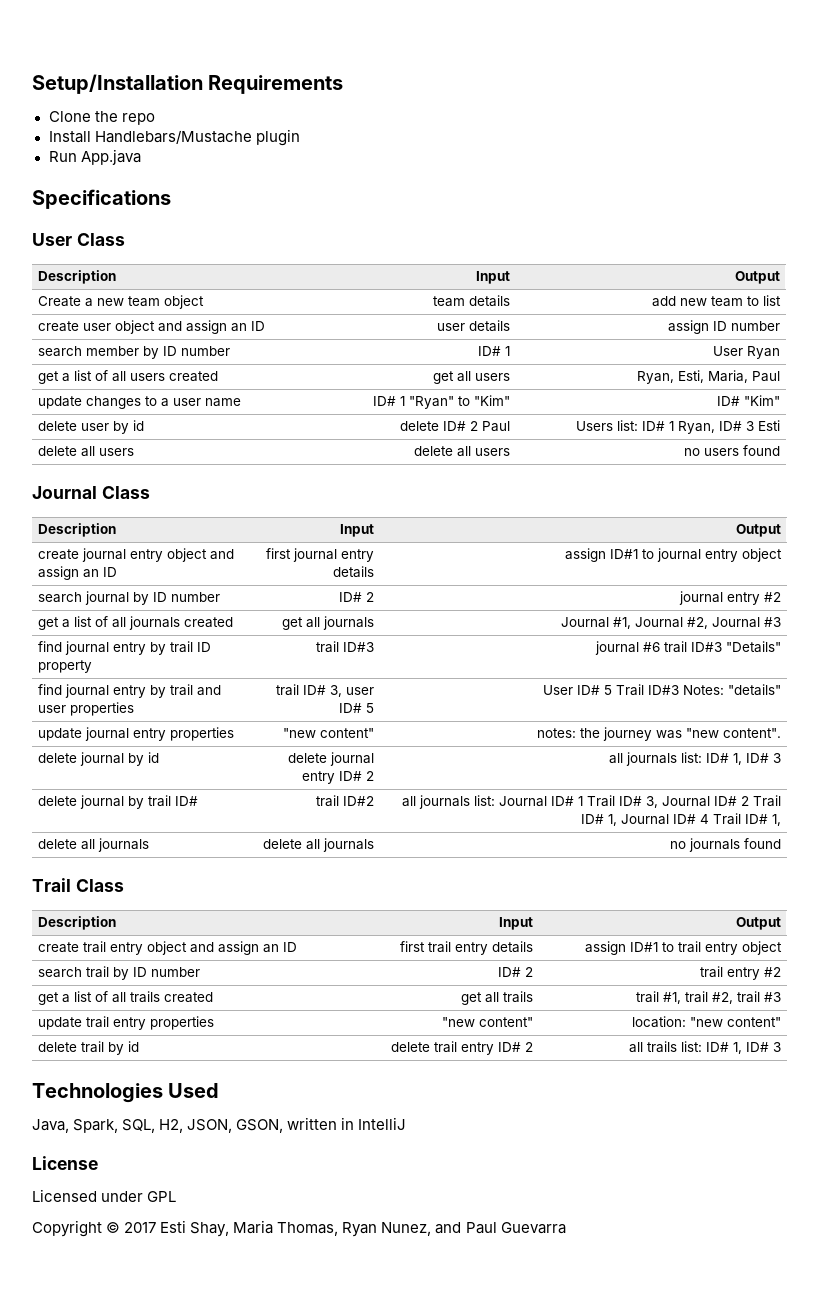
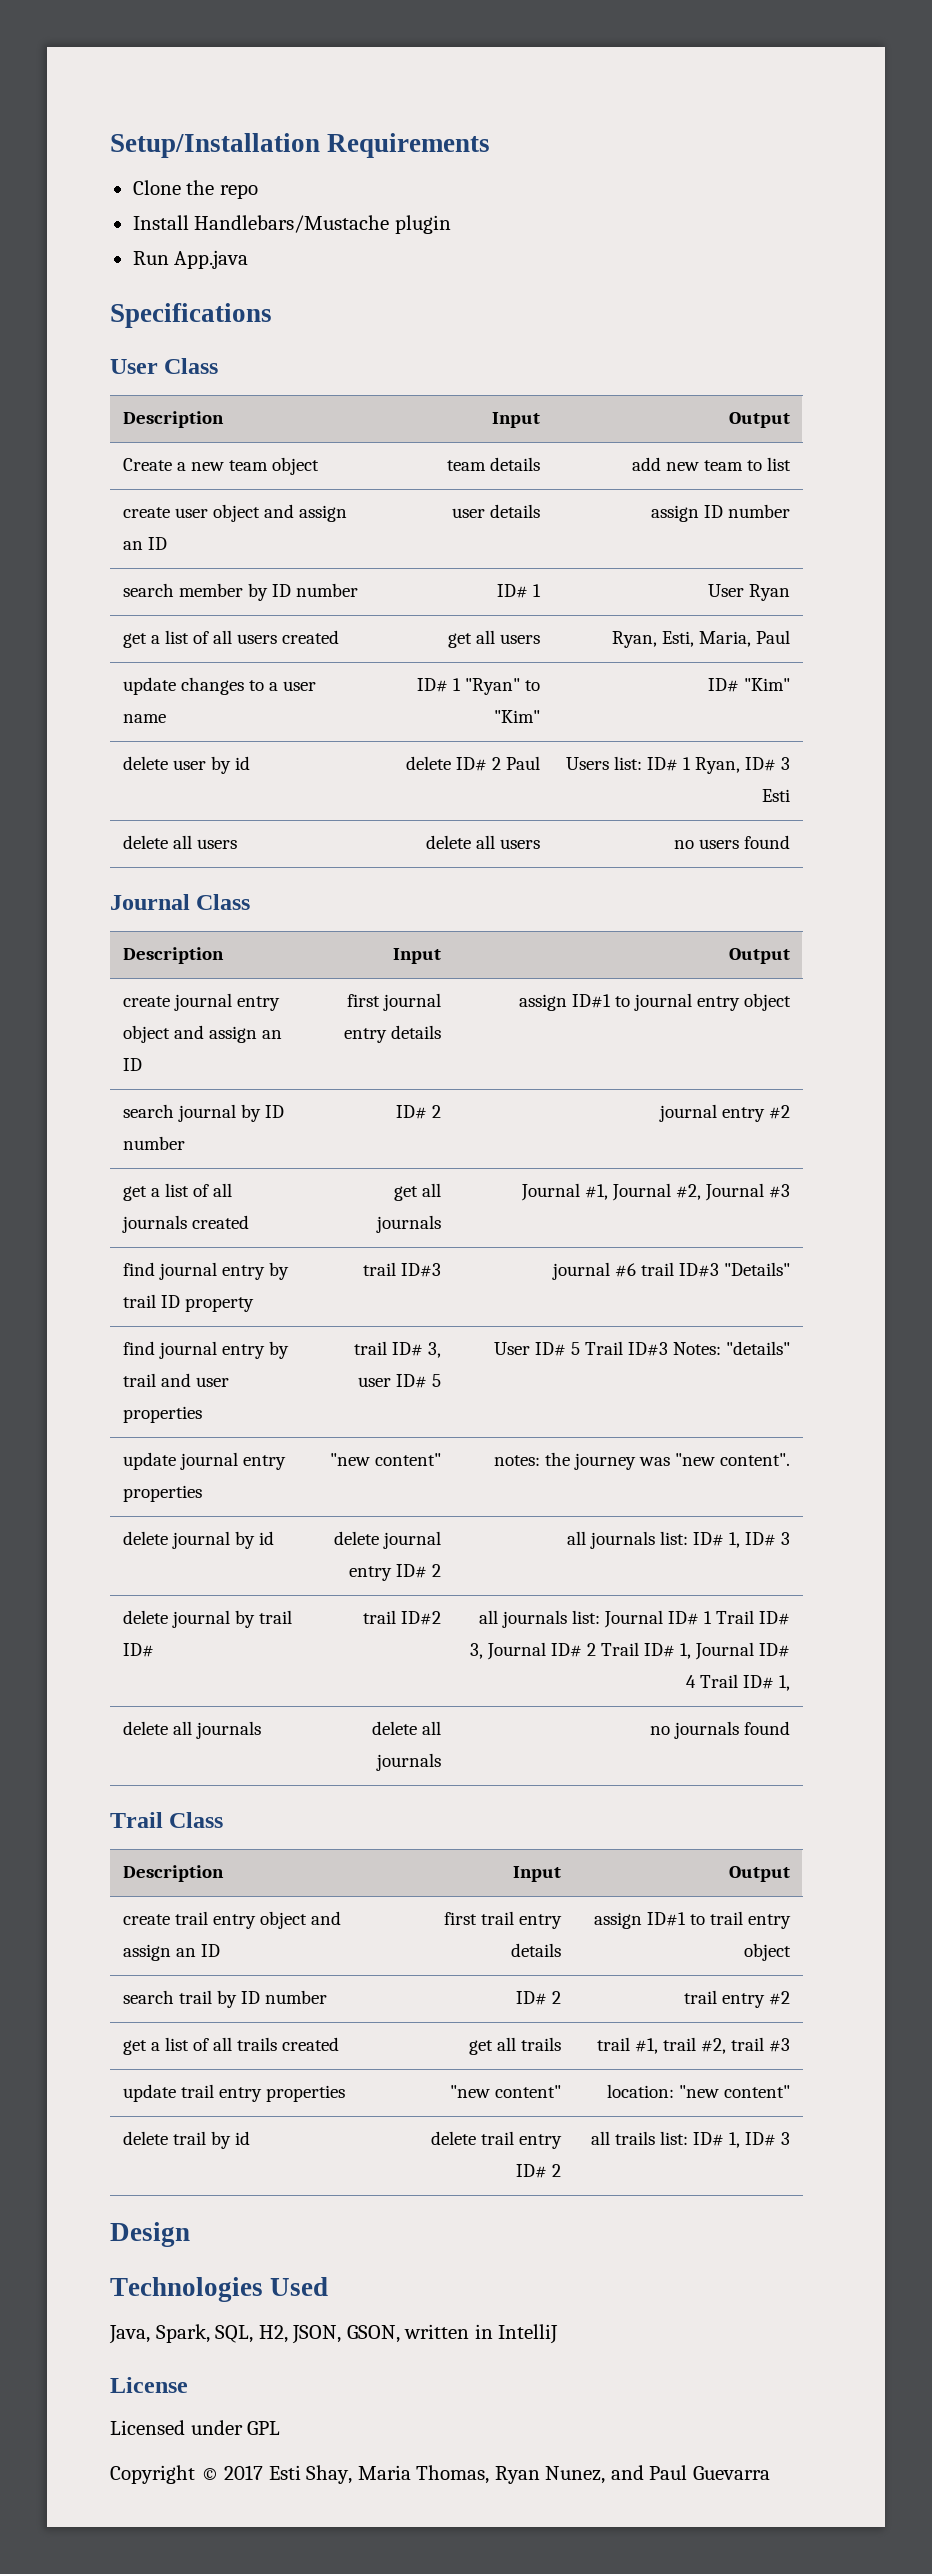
(781, 1047) none -> [110,2222,190,2247] // Design

